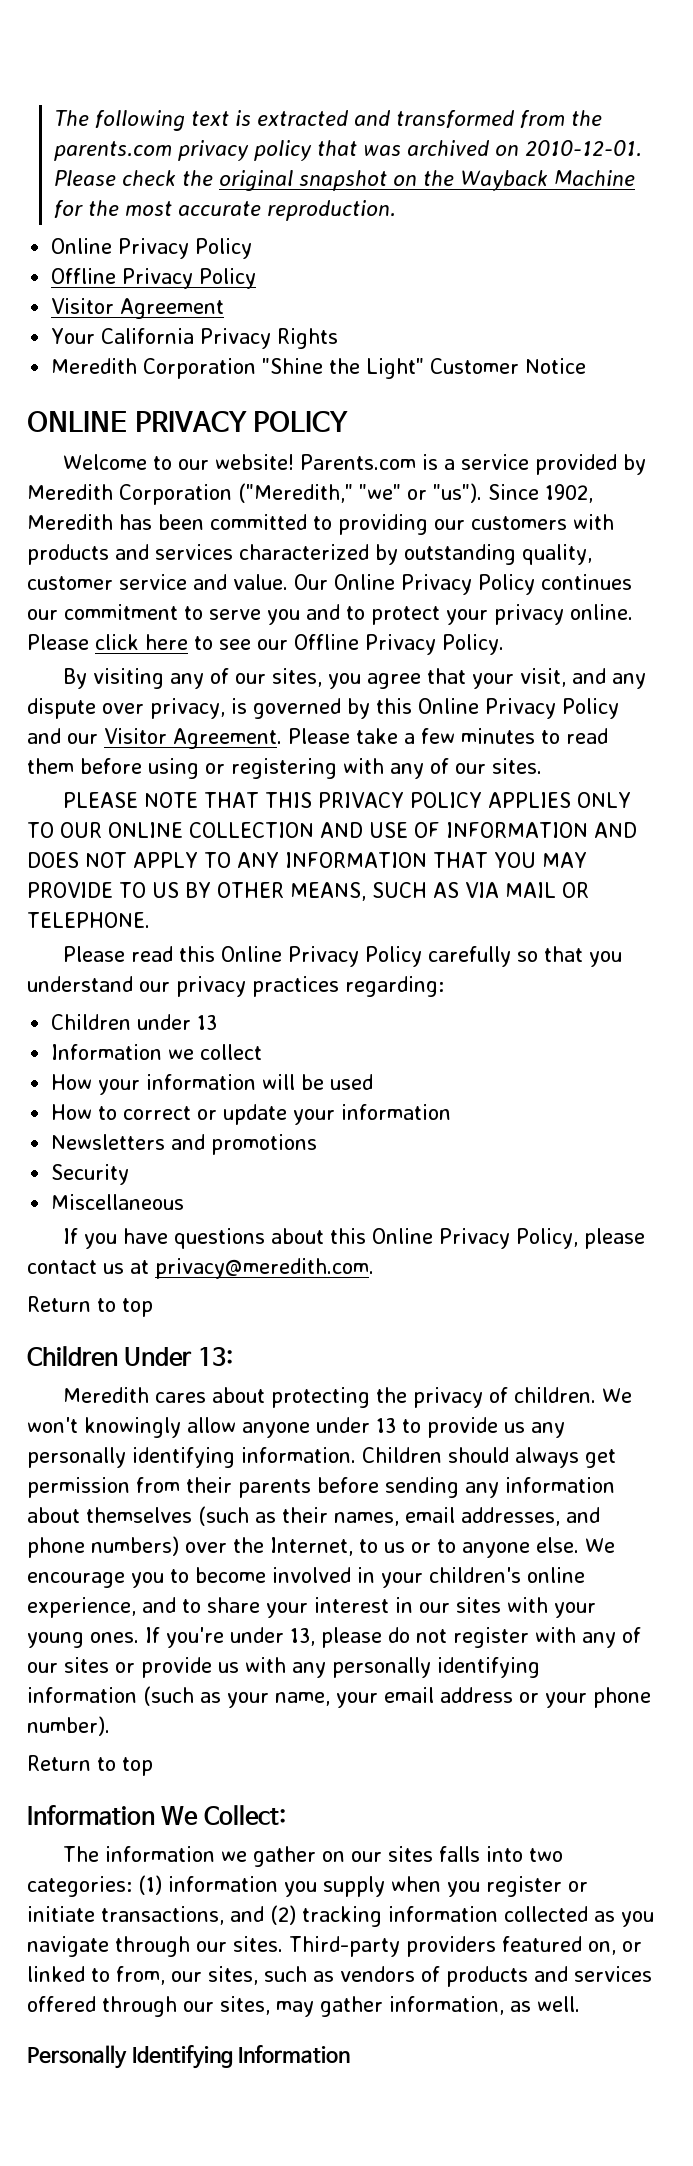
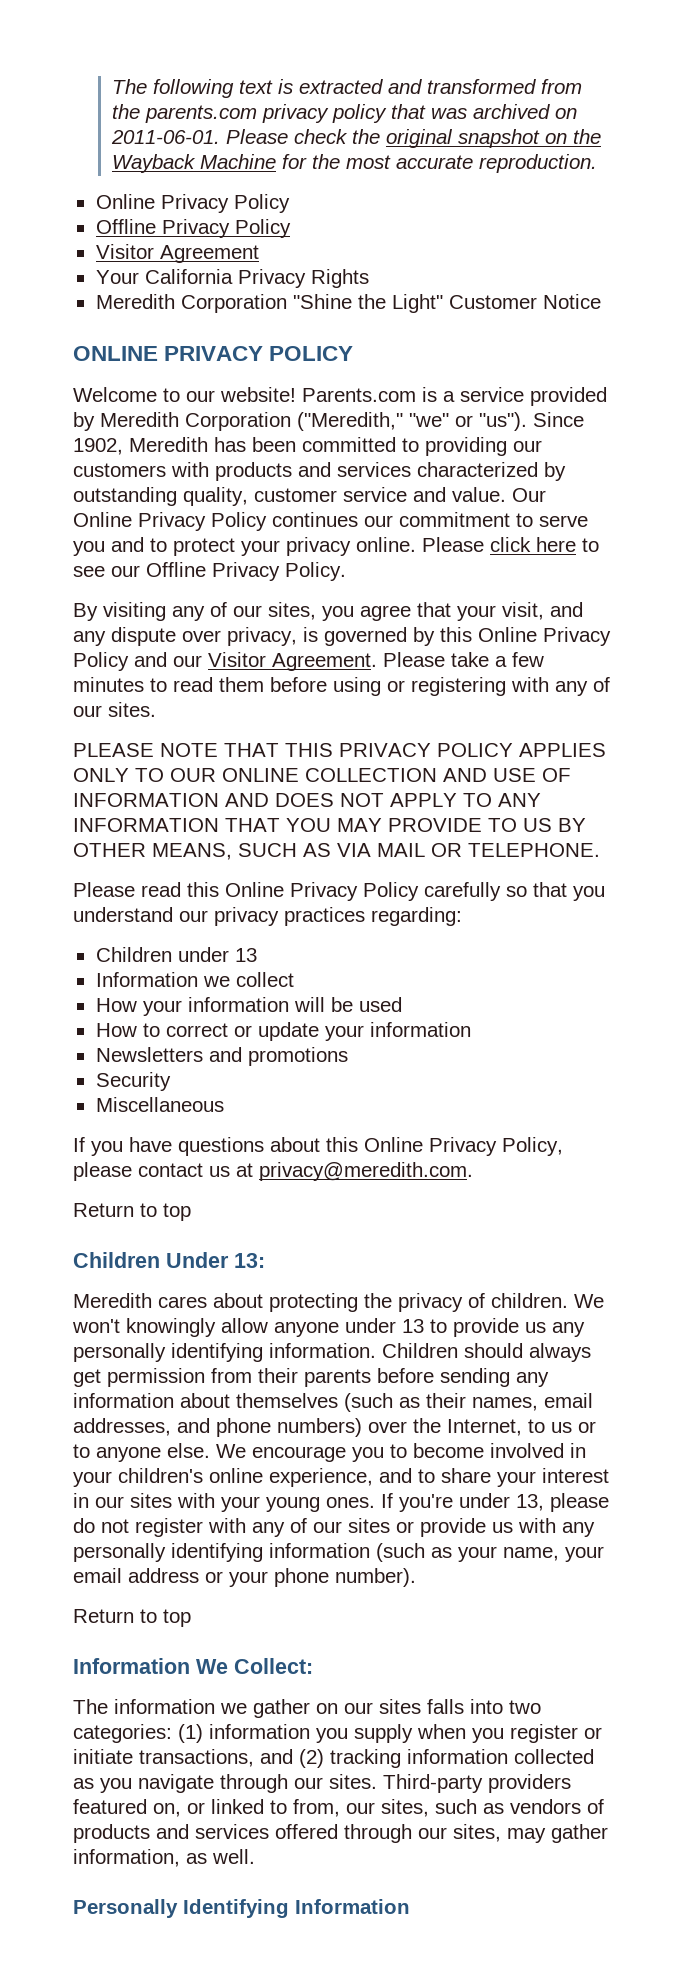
[525,140,643,157] 2010-12-01. -> [111,130,221,144] 2011-06-01.

